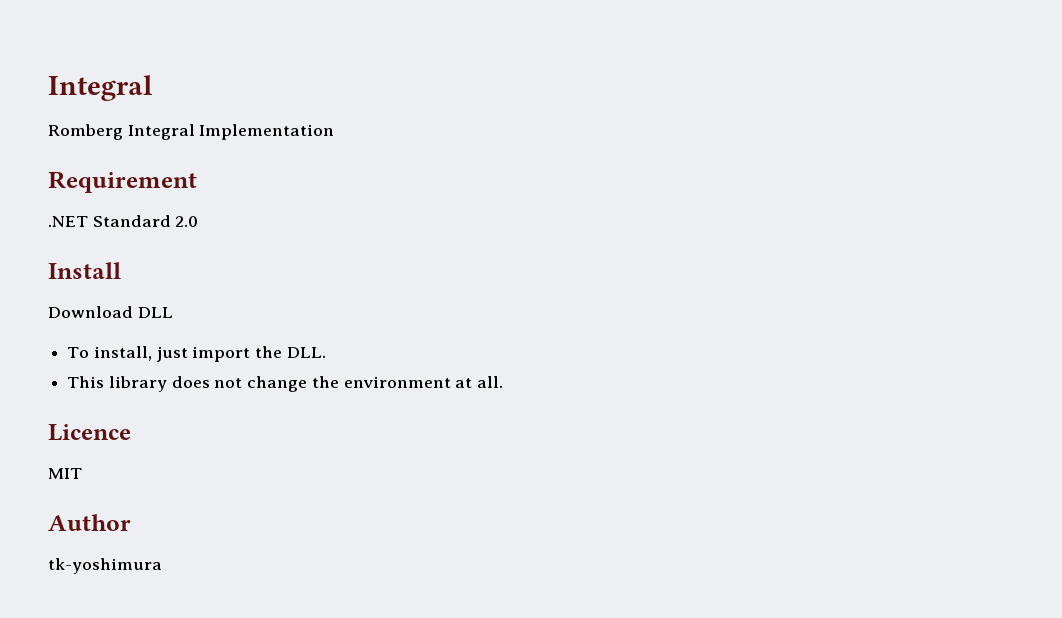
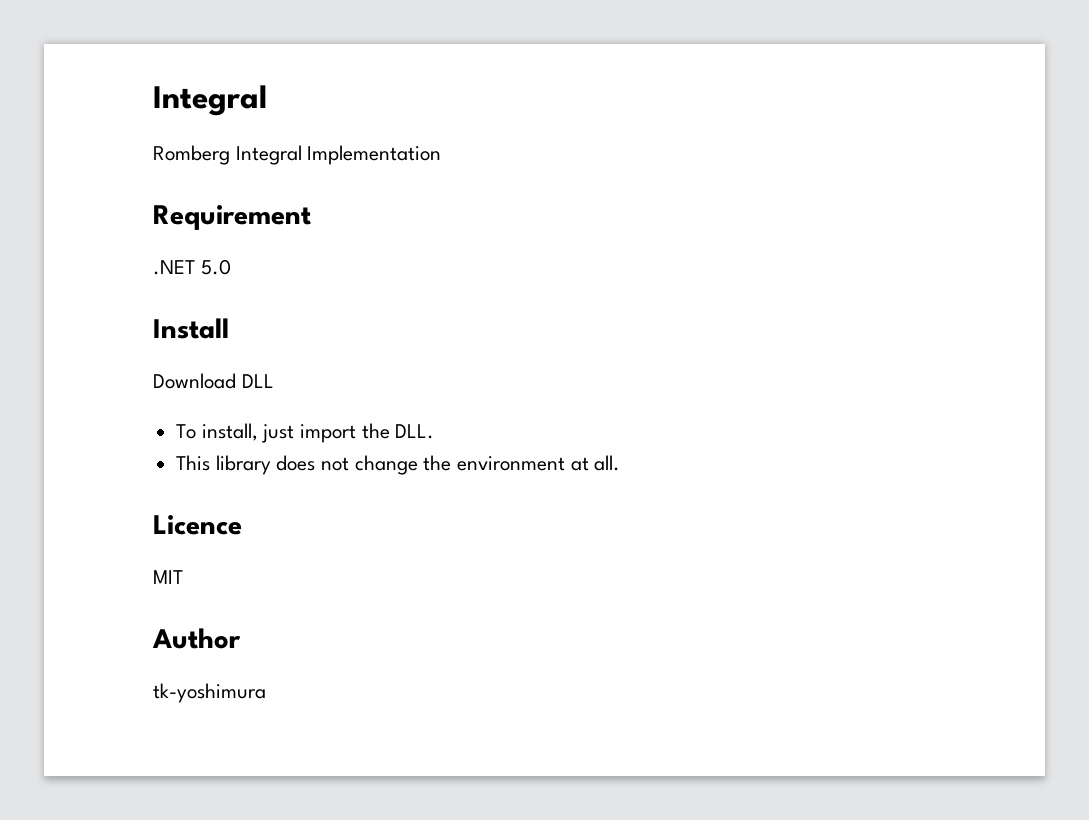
[92,215,199,227] Standard 2.0 -> [200,259,231,275] 5.0

